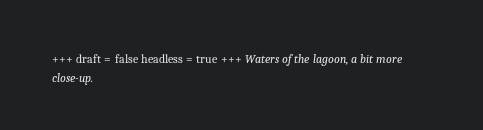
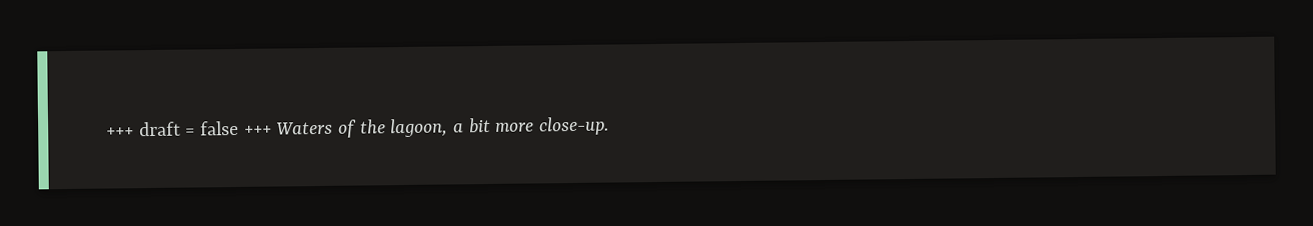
[140,54,219,63] headless = true -> (240, 128) none

